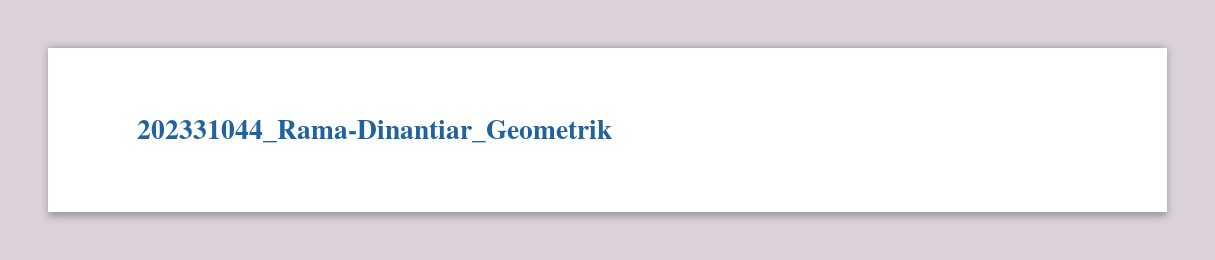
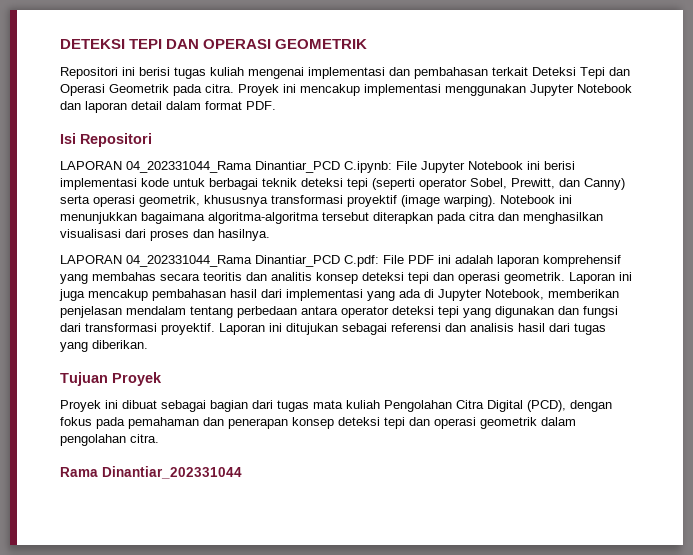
[137,120,612,143] 202331044_Rama-Dinantiar_Geometrik -> [60,39,368,49] [60,67,630,79] [60,84,632,96] [60,101,276,113] [60,133,152,147] [60,161,575,173] [60,178,625,190] [60,195,572,207] [60,212,603,224] [60,229,270,241] [60,255,621,267] [60,272,632,284] [59,289,619,301] [60,306,618,318] [60,323,606,335] [60,340,148,352] [60,372,162,386] [60,400,612,412] [60,417,576,429] [60,434,159,446] [60,466,242,479] DETEKSI TEPI DAN OPERASI GEOMETRIK // Repositori ini berisi tugas kuliah mengenai implementasi dan pembahasan terkait Deteksi Tepi dan Operasi Geometrik pada citra. Proyek ini mencakup implementasi menggunakan Jupyter Notebook dan laporan detail dalam format PDF. // Isi Repositori // LAPORAN 04_202331044_Rama Dinantiar_PCD C.ipynb: File Jupyter Notebook ini berisi implementasi kode untuk berbagai teknik deteksi tepi (seperti operator Sobel, Prewitt, dan Canny) serta operasi geometrik, khususnya transformasi proyektif (image warping). Notebook ini menunjukkan bagaimana algoritma-algoritma tersebut diterapkan pada citra dan menghasilkan visualisasi dari proses dan hasilnya. // LAPORAN 04_202331044_Rama Dinantiar_PCD C.pdf: File PDF ini adalah laporan komprehensif yang membahas secara teoritis dan analitis konsep deteksi tepi dan operasi geometrik. Laporan ini juga mencakup pembahasan hasil dari implementasi yang ada di Jupyter Notebook, memberikan penjelasan mendalam tentang perbedaan antara operator deteksi tepi yang digunakan dan fungsi dari transformasi proyektif. Laporan ini ditujukan sebagai referensi dan analisis hasil dari tugas yang diberikan. // Tujuan Proyek // Proyek ini dibuat sebagai bagian dari tugas mata kuliah Pengolahan Citra Digital (PCD), dengan fokus pada pemahaman dan penerapan konsep deteksi tepi dan operasi geometrik dalam pengolahan citra. // Rama Dinantiar_202331044

